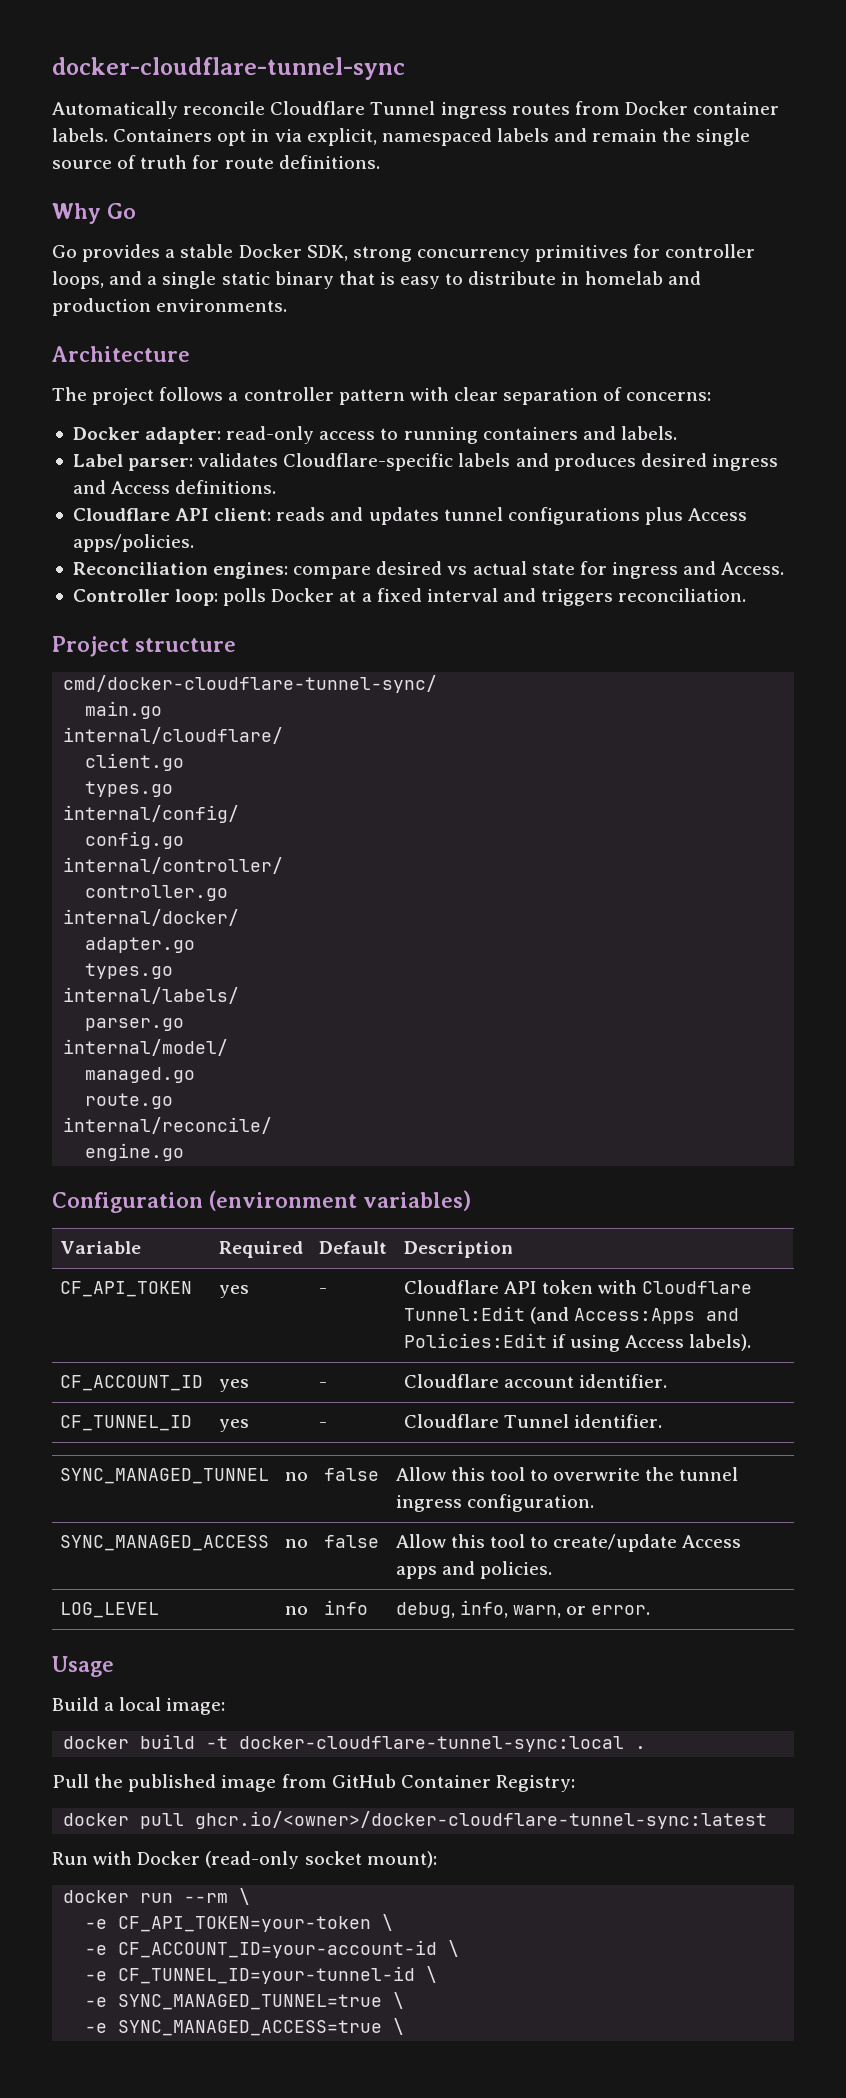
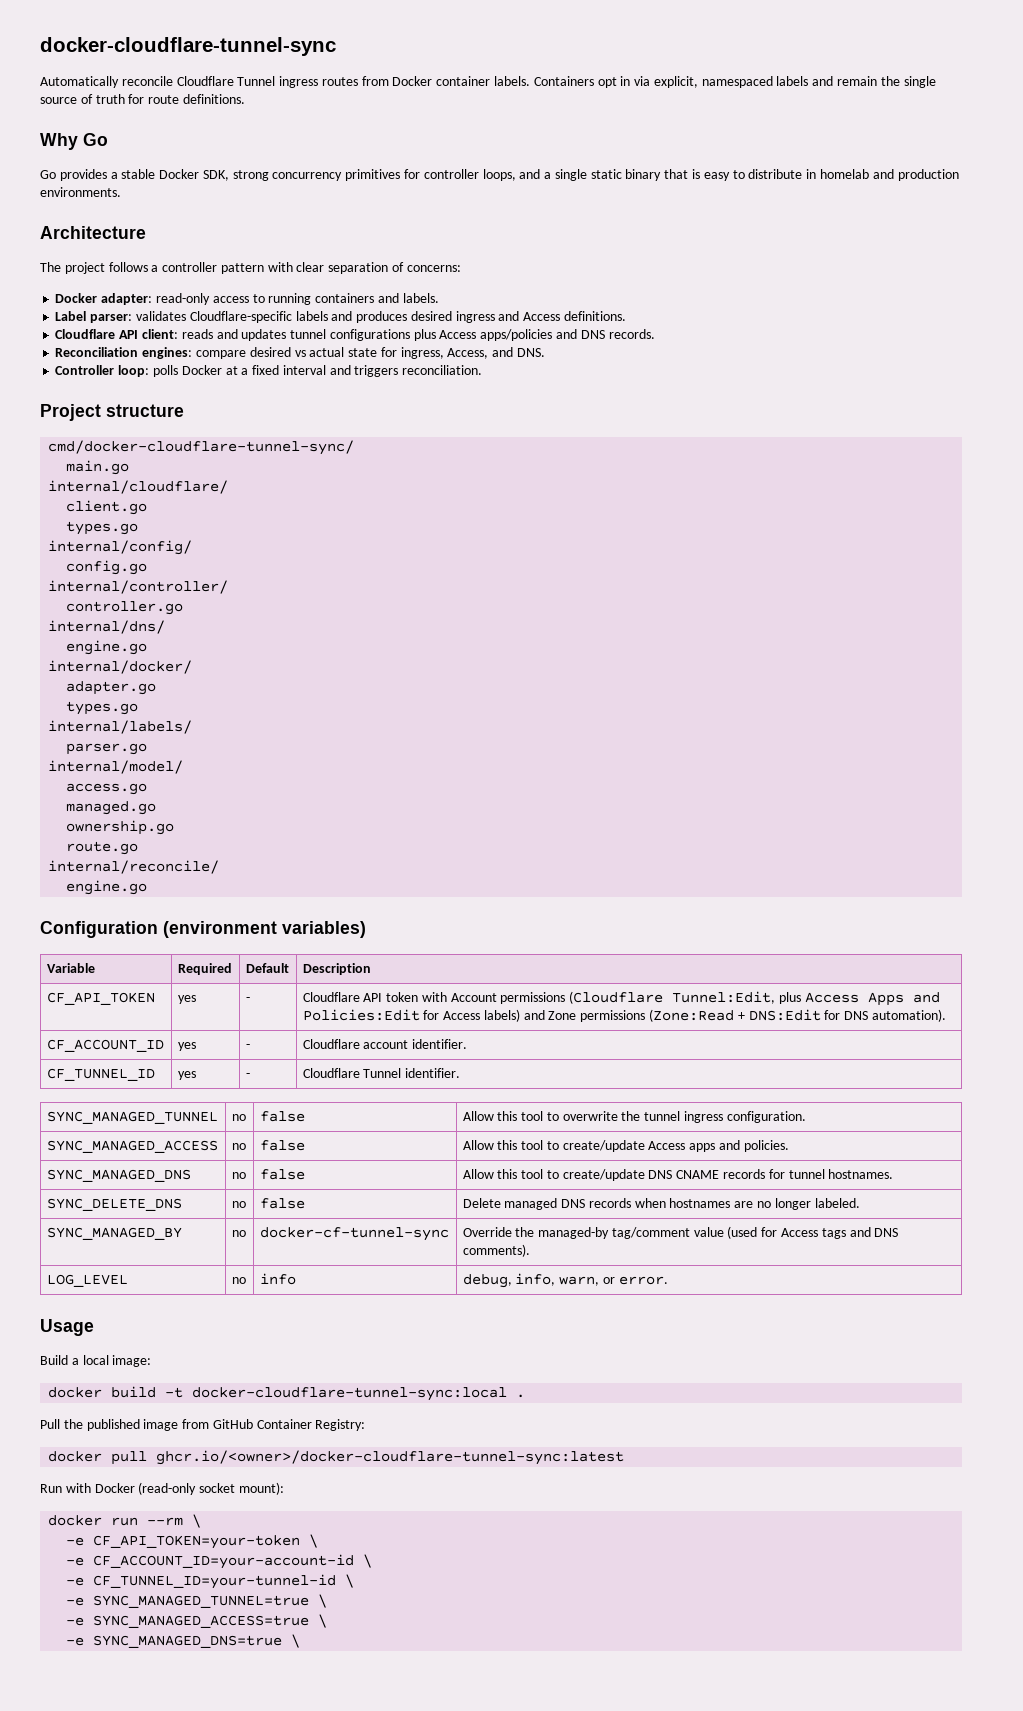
[72,534,194,552] apps/policies. -> [480,329,655,341] apps/policies and DNS records.
[611,561,785,579] ingress and Access. -> [400,347,545,359] ingress, Access, and DNS.
(229, 893) none -> [48,620,166,634] [66,640,148,655] // internal/dns/ // engine.go
(229, 1047) none -> [66,783,148,795] // access.go
(196, 1075) none -> [66,820,175,835] // ownership.go
[642,1281,753,1294] [403,1306,739,1324] [403,1333,752,1352] Cloudflare Tunnel:Edit (and Access:Apps and Policies:Edit if using Access labels). -> [450,991,940,1006] [302,1009,946,1022] Account permissions (Cloudflare Tunnel:Edit, plus Access Apps and Policies:Edit for Access labels) and Zone permissions (Zone:Read + DNS:Edit for DNS automation).
(552, 1570) none -> [46,1169,191,1182] [231,1172,246,1179] [259,1169,305,1180] [462,1169,894,1181] [46,1198,182,1211] [231,1201,246,1208] [259,1198,305,1209] [462,1198,860,1210] [46,1227,182,1240] [231,1230,246,1237] [259,1227,449,1241] [462,1226,899,1239] [462,1244,530,1257] // SYNC_MANAGED_DNS | no | false | Allow this tool to create/update DNS CNAME records for tunnel hostnames. // SYNC_DELETE_DNS | no | false | Delete managed DNS records when hostnames are no longer labeled. // SYNC_MANAGED_BY | no | docker-cf-tunnel-sync | Override the managed-by tag/comment value (used for Access tags and DNS comments).
(405, 2026) none -> [66,1634,301,1648] // -e SYNC_MANAGED_DNS=true \

